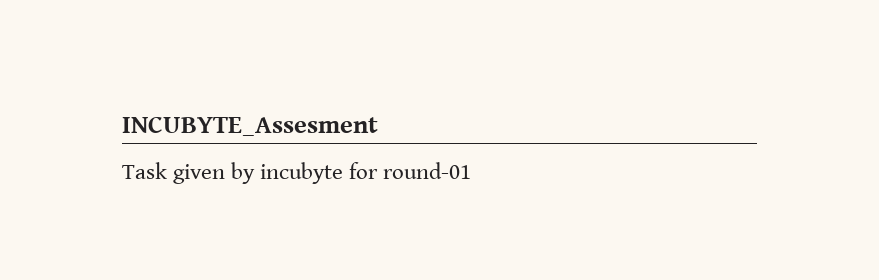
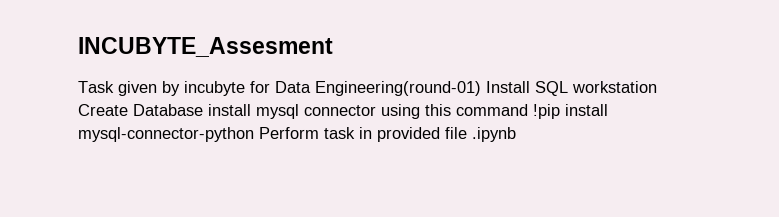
[383,162,472,179] round-01 -> [275,81,657,96] [78,104,608,119] [78,127,516,142] Data Engineering(round-01) Install SQL workstation Create Database install mysql connector using this command !pip install mysql-connector-python Perform task in provided file .ipynb

